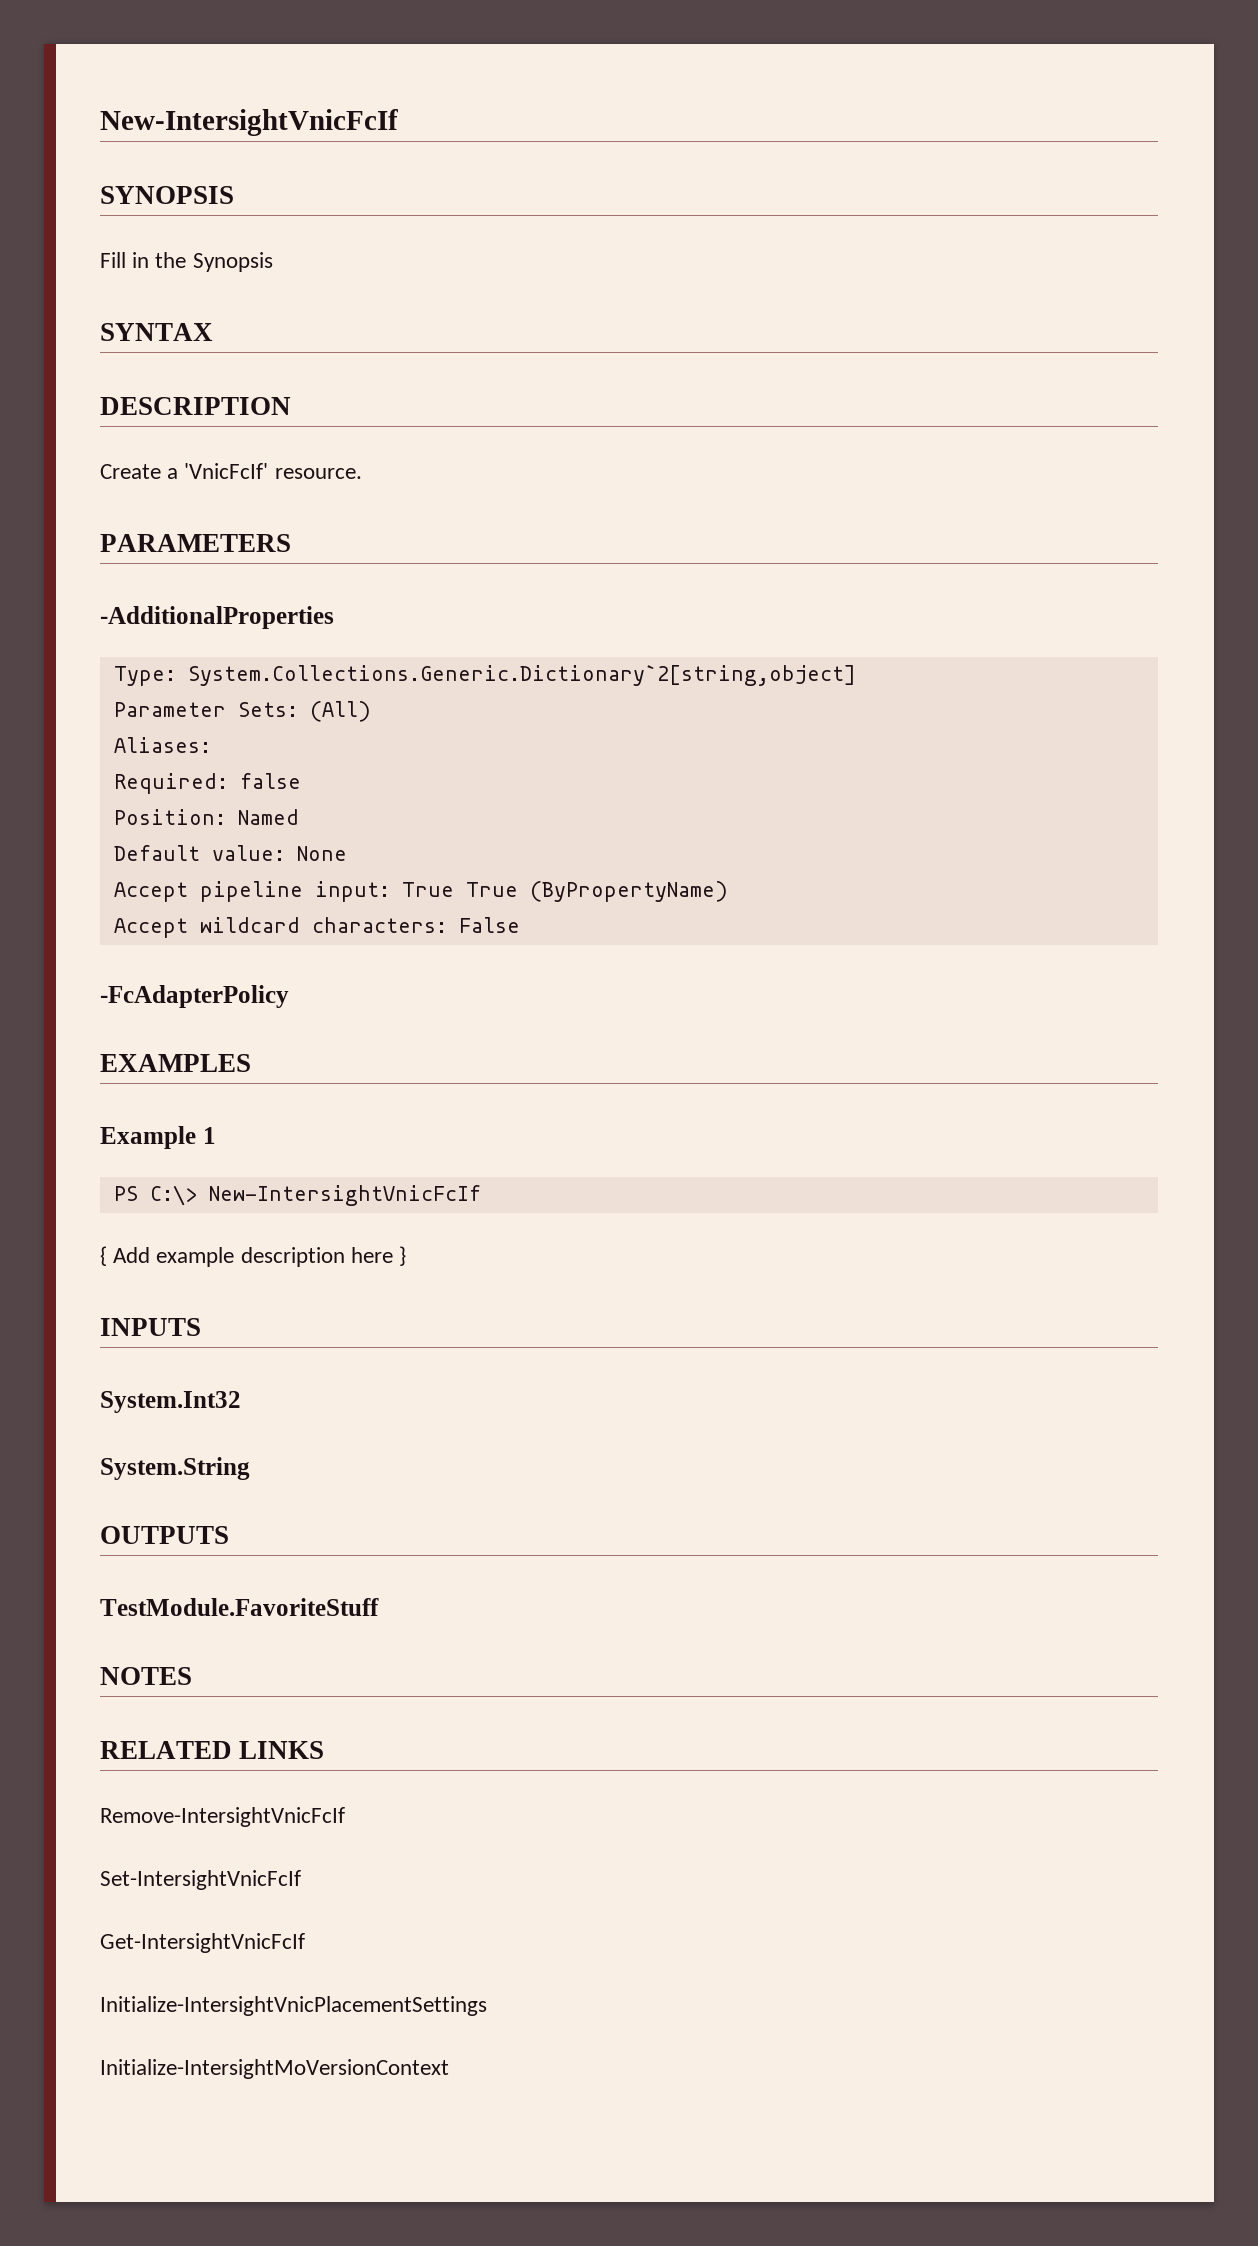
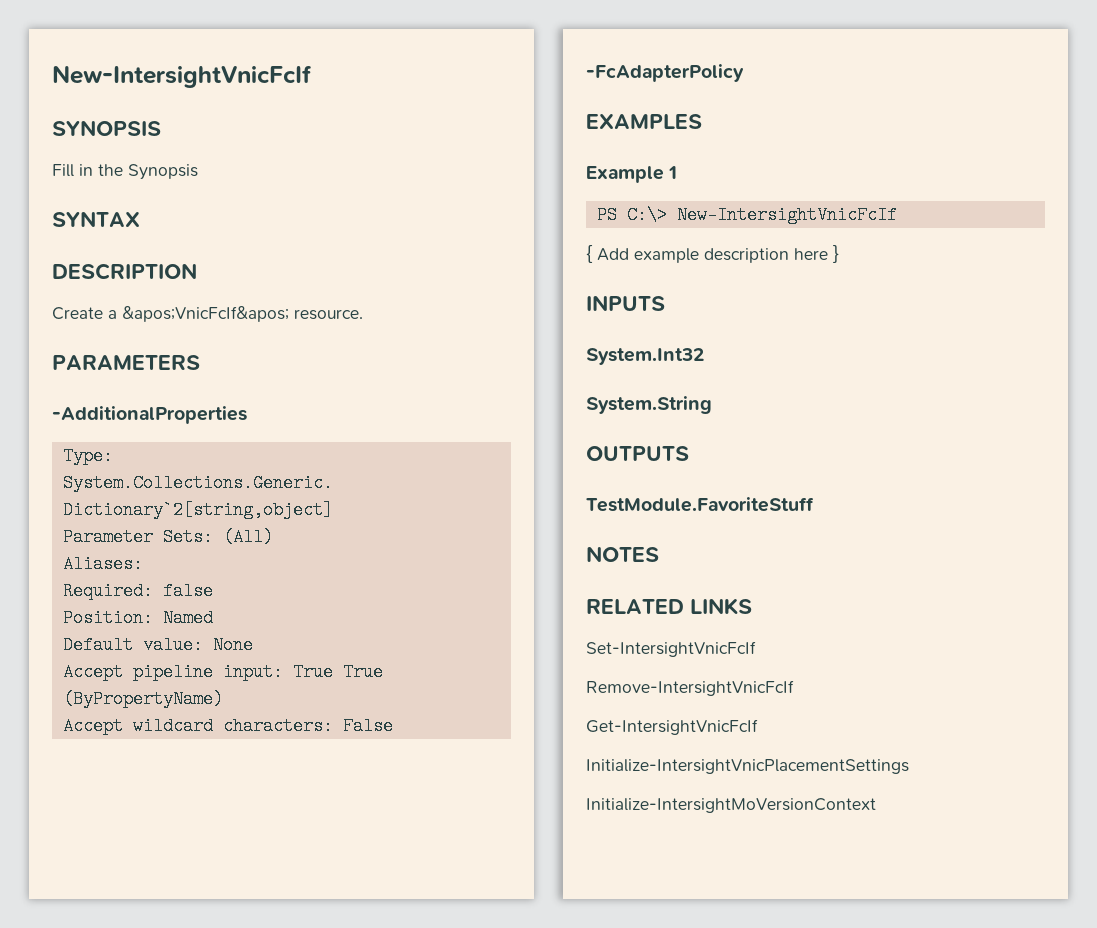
[184,463,269,479] 'VnicFcIf' -> [122,306,289,322] &apos;VnicFcIf&apos;
(325, 1750) none -> [586,641,756,657] // Set-IntersightVnicFcIf
[100,1870,301,1890] // Set-IntersightVnicFcIf -> (794, 688) none

